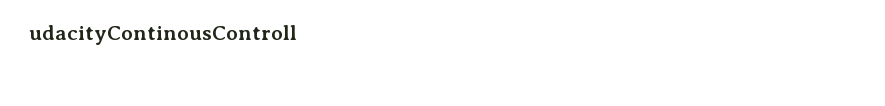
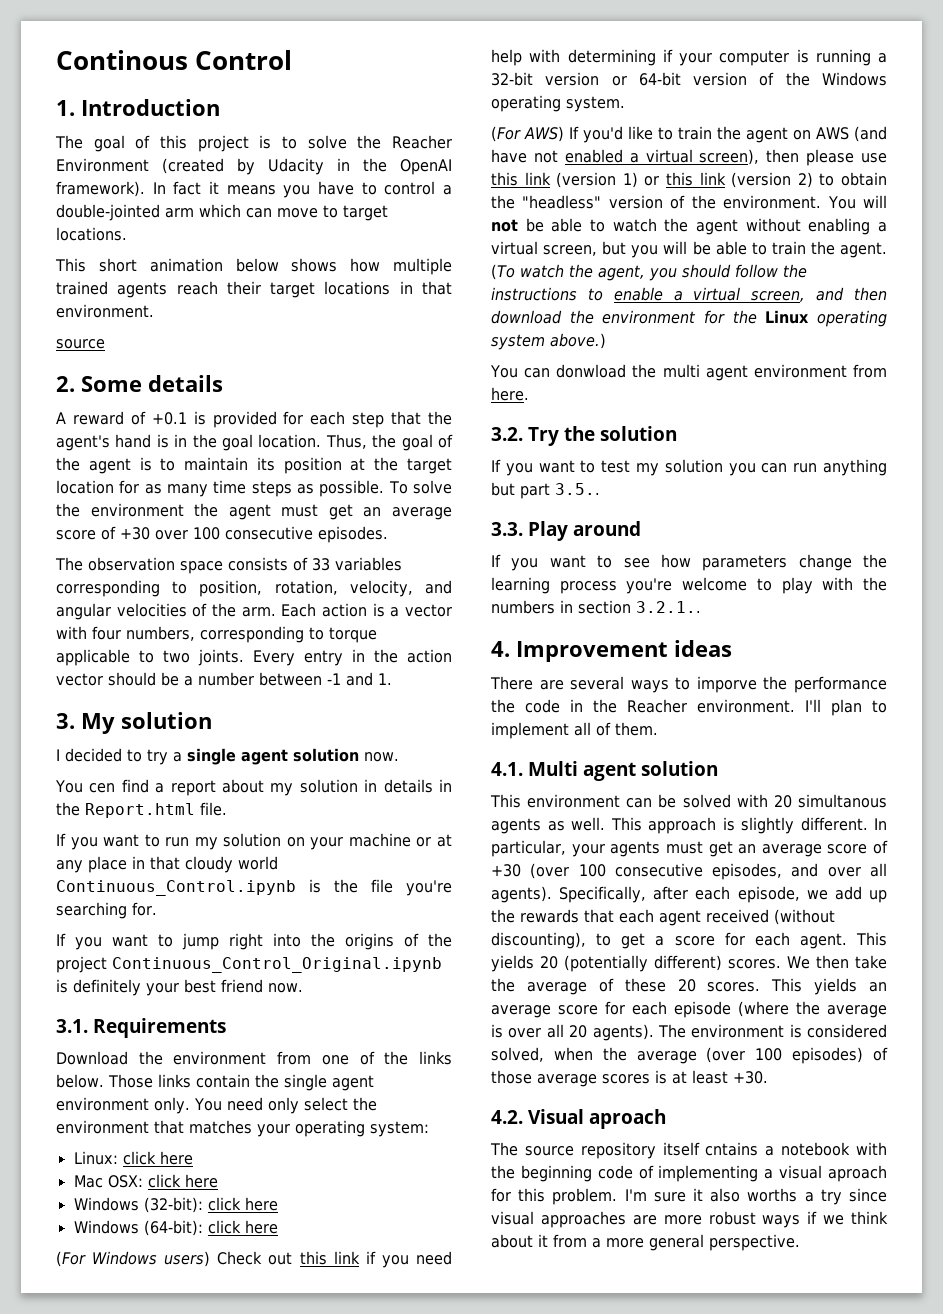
[29,25,297,45] udacityContinousControll -> [56,50,292,70] [56,99,220,116] [55,135,452,152] [56,158,452,175] [56,181,453,198] [56,204,388,221] [56,227,127,241] [55,258,452,275] [56,281,452,298] [56,304,154,318] [56,339,105,349] [56,375,223,392] [56,411,452,428] [56,434,453,451] [56,457,452,474] [56,480,452,497] [56,503,452,520] [56,526,388,543] [55,557,402,574] [56,580,452,597] [56,603,452,620] [56,626,377,643] [56,649,452,666] [56,672,392,686] [56,712,212,734] [56,748,399,765] [55,779,453,796] [56,802,227,818] [56,833,452,850] [56,856,278,873] [56,879,452,896] [56,902,157,919] [56,933,452,950] [56,956,442,973] [56,979,303,996] [56,1018,227,1038] [56,1051,453,1065] [56,1074,374,1091] [56,1097,377,1114] [56,1120,429,1137] [73,1151,193,1165] [73,1174,218,1188] [73,1197,278,1213] [73,1220,278,1236] [56,1251,452,1268] [491,49,887,66] [491,72,887,86] [491,95,625,112] [491,126,887,143] [491,149,887,166] [491,172,887,188] [491,195,887,209] [491,218,887,235] [491,241,887,258] [491,264,807,281] [491,287,887,302] [491,310,887,327] [491,333,606,350] [490,364,887,381] [491,387,529,401] [491,426,678,446] [491,459,887,476] [491,482,600,499] [491,521,642,541] [491,554,887,571] [491,577,887,594] [491,600,701,614] [491,640,732,662] [490,676,887,693] [491,699,887,716] [491,722,658,739] [491,761,719,781] [490,794,887,808] [491,817,887,834] [491,840,888,857] [491,863,887,880] [491,886,887,903] [491,909,835,926] [491,932,887,949] [491,955,887,972] [491,978,887,995] [491,1001,887,1018] [491,1024,887,1041] [491,1047,888,1064] [491,1070,768,1087] [491,1109,667,1129] [490,1142,887,1159] [491,1165,887,1182] [491,1188,887,1205] [491,1211,888,1228] [491,1234,800,1251] Continous Control // 1. Introduction // The goal of this project is to solve the Reacher Environment (created by Udacity in the OpenAI framework). In fact it means you have to control a double-jointed arm which can move to target locations. // This short animation below shows how multiple trained agents reach their target locations in that environment. // source // 2. Some details // A reward of +0.1 is provided for each step that the agent's hand is in the goal location. Thus, the goal of the agent is to maintain its position at the target location for as many time steps as possible. To solve the environment the agent must get an average score of +30 over 100 consecutive episodes. // The observation space consists of 33 variables corresponding to position, rotation, velocity, and angular velocities of the arm. Each action is a vector with four numbers, corresponding to torque applicable to two joints. Every entry in the action vector should be a number between -1 and 1. // 3. My solution // I decided to try a single agent solution now. // You cen find a report about my solution in details in the Report.html file. // If you want to run my solution on your machine or at any place in that cloudy world Continuous_Control.ipynb is the file you're searching for. // If you want to jump right into the origins of the project Continuous_Control_Original.ipynb is definitely your best friend now. // 3.1. Requirements // Download the environment from one of the links below. Those links contain the single agent environment only. You need only select the environment that matches your operating system: // Linux: click here // Mac OSX: click here // Windows (32-bit): click here // Windows (64-bit): click here // (For Windows users) Check out this link if you need help with determining if your computer is running a 32-bit version or 64-bit version of the Windows operating system. // (For AWS) If you'd like to train the agent on AWS (and have not enabled a virtual screen), then please use this link (version 1) or this link (version 2) to obtain the "headless" version of the environment. You will not be able to watch the agent without enabling a virtual screen, but you will be able to train the agent. (To watch the agent, you should follow the instructions to enable a virtual screen, and then download the environment for the Linux operating system above.) // You can donwload the multi agent environment from here. // 3.2. Try the solution // If you want to test my solution you can run anything but part 3.5.. // 3.3. Play around // If you want to see how parameters change the learning process you're welcome to play with the numbers in section 3.2.1.. // 4. Improvement ideas // There are several ways to imporve the performance the code in the Reacher environment. I'll plan to implement all of them. // 4.1. Multi agent solution // This environment can be solved with 20 simultanous agents as well. This approach is slightly different. In particular, your agents must get an average score of +30 (over 100 consecutive episodes, and over all agents). Specifically, after each episode, we add up the rewards that each agent received (without discounting), to get a score for each agent. This yields 20 (potentially different) scores. We then take the average of these 20 scores. This yields an average score for each episode (where the average is over all 20 agents). The environment is considered solved, when the average (over 100 episodes) of those average scores is at least +30. // 4.2. Visual aproach // The source repository itself cntains a notebook with the beginning code of implementing a visual aproach for this problem. I'm sure it also worths a try since visual approaches are more robust ways if we think about it from a more general perspective.

